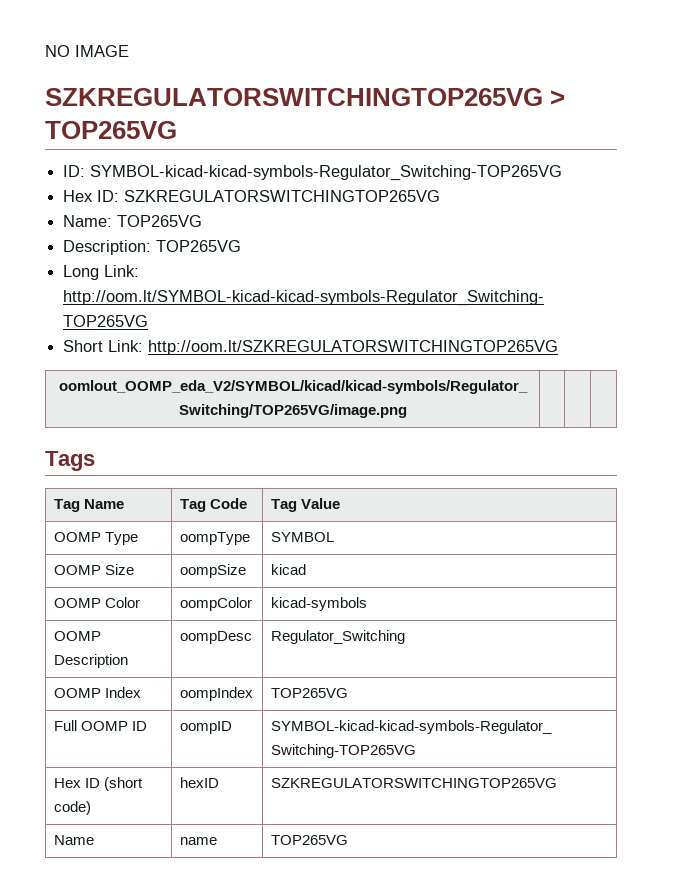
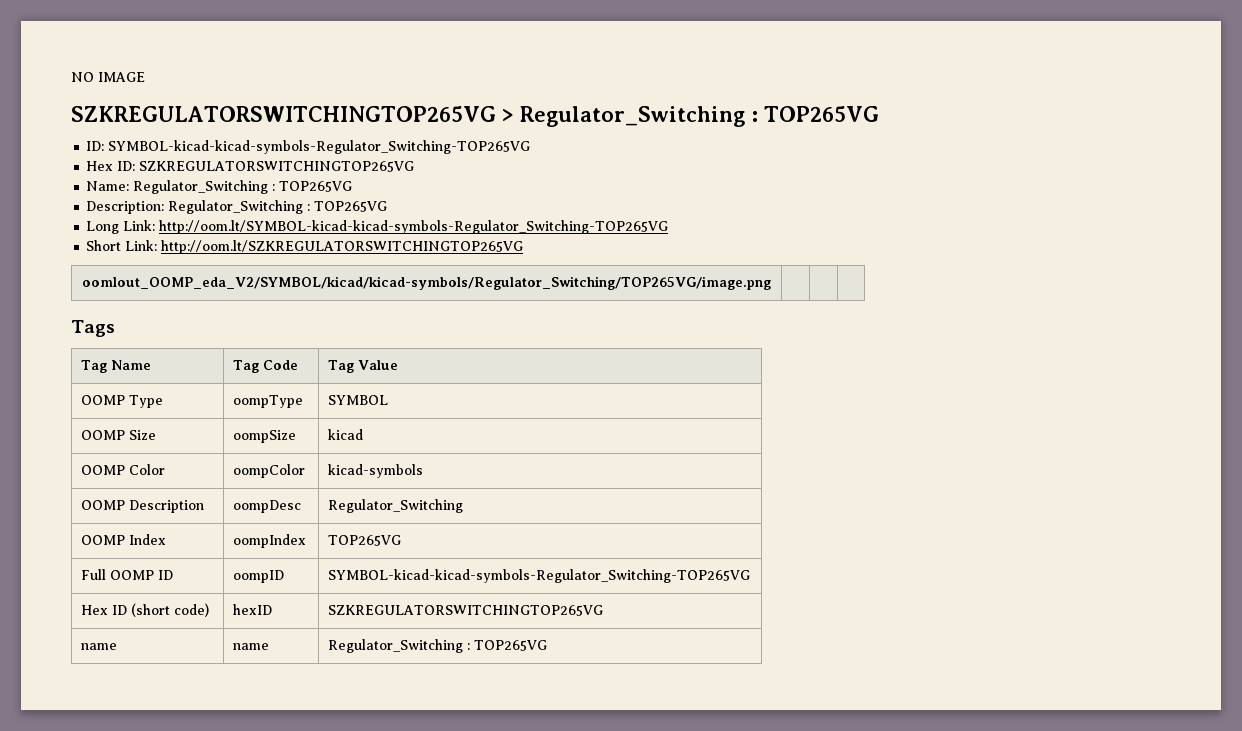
(566, 98) none -> [519,106,758,127] Regulator_Switching :
(113, 221) none -> [133,180,276,194] Regulator_Switching :
(152, 247) none -> [168,200,311,214] Regulator_Switching :
[53,835,94,845] [179,837,217,845] Name | name | -> [81,643,118,650] [233,643,270,650] [328,639,471,653] name | name | Regulator_Switching :

